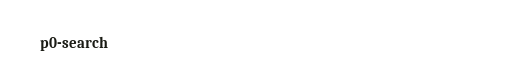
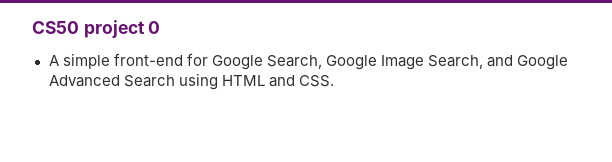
[40,36,108,51] p0-search -> [32,20,161,38] [48,53,568,70] [48,73,334,90] CS50 project 0 // A simple front-end for Google Search, Google Image Search, and Google Advanced Search using HTML and CSS.

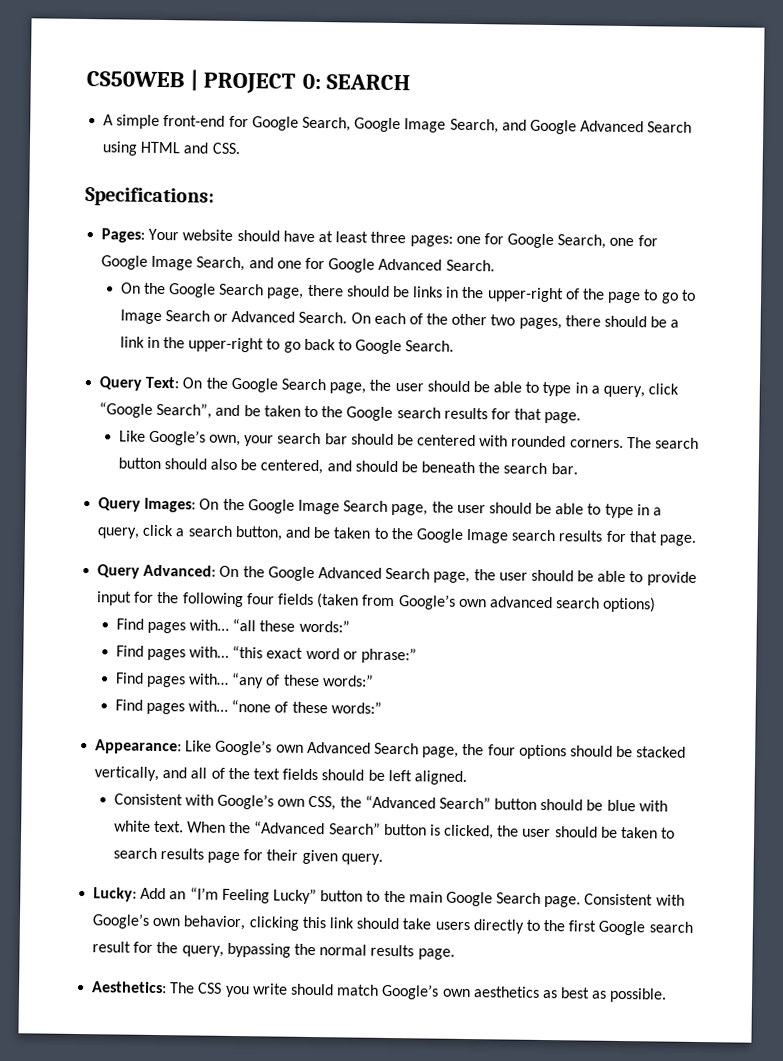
[32,20,161,38] CS50 project 0 -> [86,69,411,94] CS50WEB | PROJECT 0: SEARCH
(334, 81) none -> [85,187,215,207] [101,228,658,249] [101,255,495,273] [120,282,696,304] [119,309,680,330] [119,336,455,355] [99,376,680,398] [99,402,582,424] [118,429,699,449] [117,457,578,475] [98,497,663,519] [97,524,697,546] [97,564,697,586] [97,591,657,613] [115,618,350,634] [115,645,417,664] [115,672,374,689] [114,699,382,715] [95,739,687,760] [94,766,467,785] [113,793,668,812] [113,820,676,840] [112,847,383,865] [93,887,685,908] [92,913,693,936] [92,941,455,960] [92,981,668,1003] // Specifications: // Pages: Your website should have at least three pages: one for Google Search, one for Google Image Search, and one for Google Advanced Search. // On the Google Search page, there should be links in the upper-right of the page to go to Image Search or Advanced Search. On each of the other two pages, there should be a link in the upper-right to go back to Google Search. // Query Text: On the Google Search page, the user should be able to type in a query, click “Google Search”, and be taken to the Google search results for that page. // Like Google’s own, your search bar should be centered with rounded corners. The search button should also be centered, and should be beneath the search bar. // Query Images: On the Google Image Search page, the user should be able to type in a query, click a search button, and be taken to the Google Image search results for that page. // Query Advanced: On the Google Advanced Search page, the user should be able to provide input for the following four fields (taken from Google’s own advanced search options) // Find pages with… “all these words:” // Find pages with… “this exact word or phrase:” // Find pages with… “any of these words:” // Find pages with… “none of these words:” // Appearance: Like Google’s own Advanced Search page, the four options should be stacked vertically, and all of the text fields should be left aligned. // Consistent with Google’s own CSS, the “Advanced Search” button should be blue with white text. When the “Advanced Search” button is clicked, the user should be taken to search results page for their given query. // Lucky: Add an “I’m Feeling Lucky” button to the main Google Search page. Consistent with Google’s own behavior, clicking this link should take users directly to the first Google search result for the query, bypassing the normal results page. // Aesthetics: The CSS you write should match Google’s own aesthetics as best as possible.

